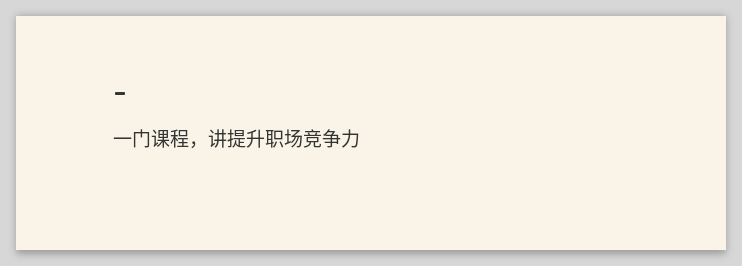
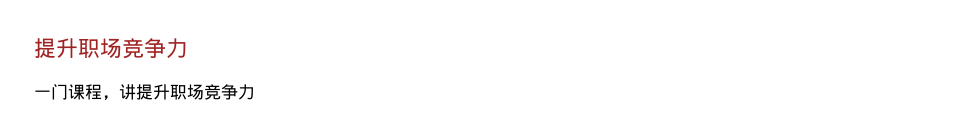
[113,92,127,102] - -> [34,38,188,59] 提升职场竞争力

